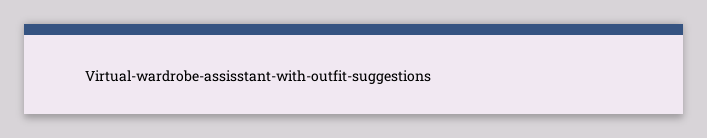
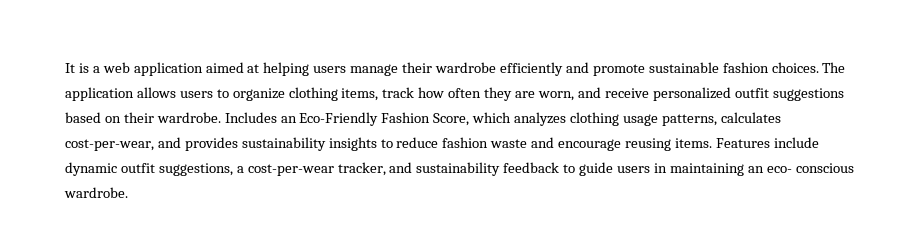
[85,70,431,84] Virtual-wardrobe-assisstant-with-outfit-suggestions -> [65,62,846,76] [65,87,844,101] [65,112,781,126] [65,137,819,151] [65,162,854,176] [64,187,128,198] It is a web application aimed at helping users manage their wardrobe efficiently and promote sustainable fashion choices. The application allows users to organize clothing items, track how often they are worn, and receive personalized outfit suggestions based on their wardrobe. Includes an Eco-Friendly Fashion Score, which analyzes clothing usage patterns, calculates cost-per-wear, and provides sustainability insights to reduce fashion waste and encourage reusing items. Features include dynamic outfit suggestions, a cost-per-wear tracker, and sustainability feedback to guide users in maintaining an eco- conscious wardrobe.

